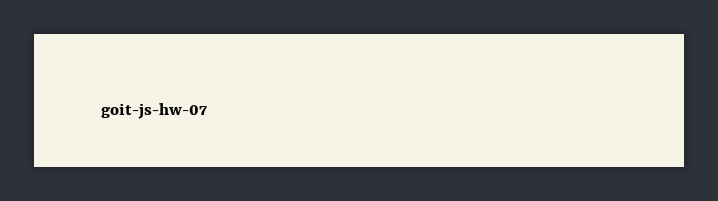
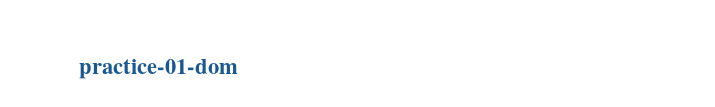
[101,103,207,119] goit-js-hw-07 -> [79,59,238,79] practice-01-dom

